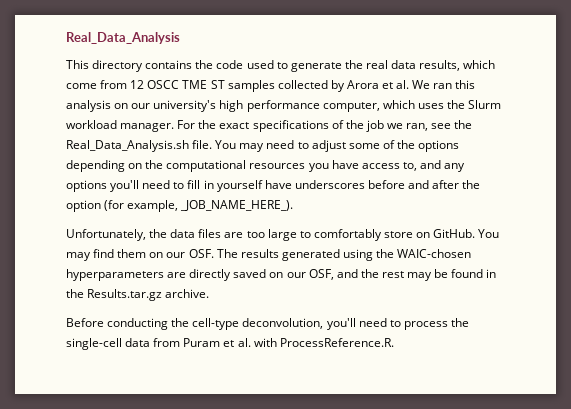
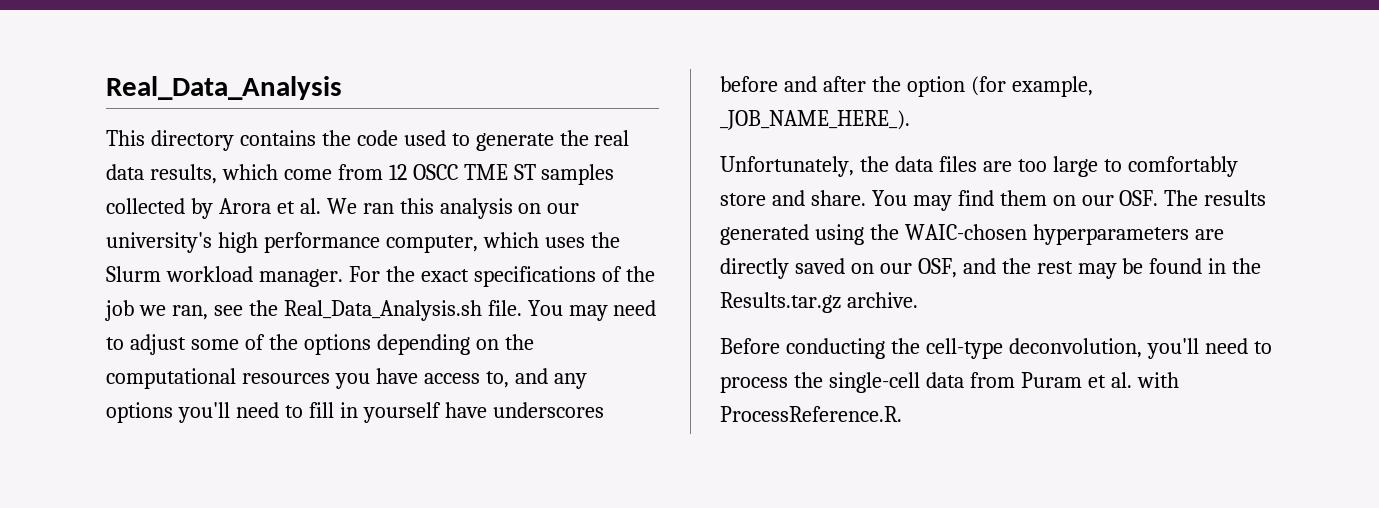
[416,229,476,238] on GitHub. -> [771,190,866,206] and share.

